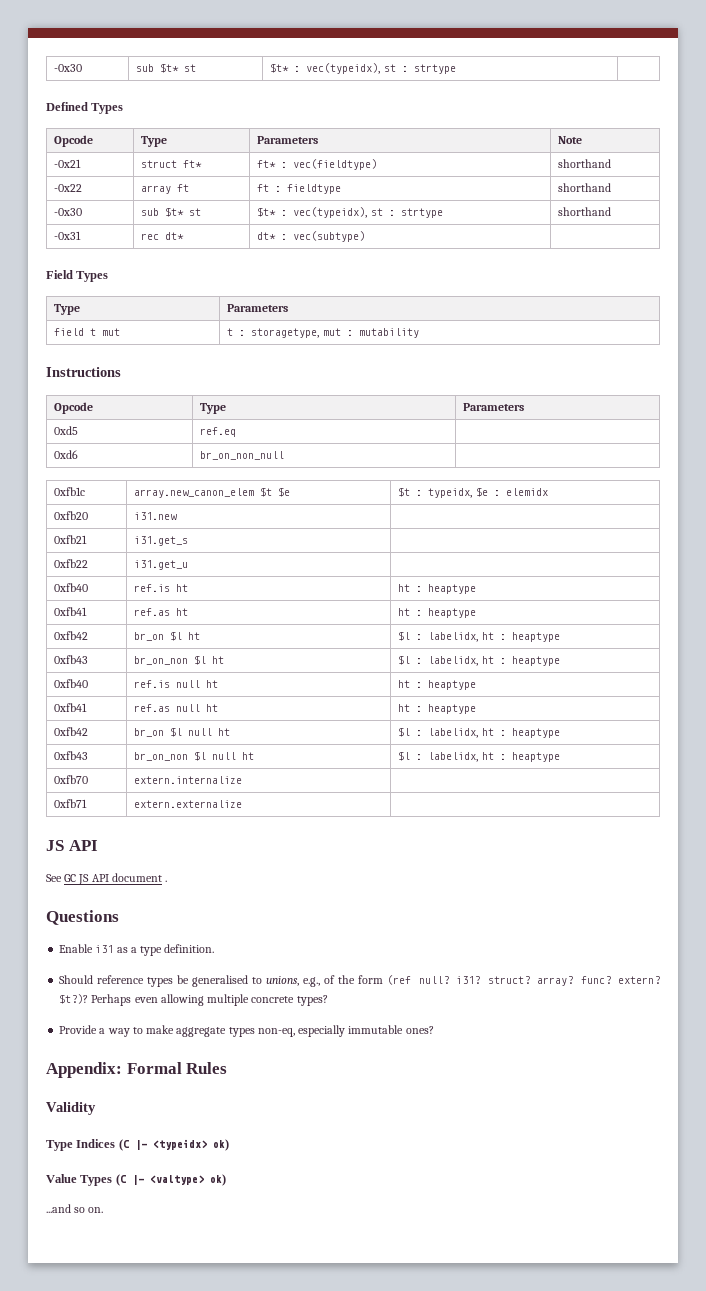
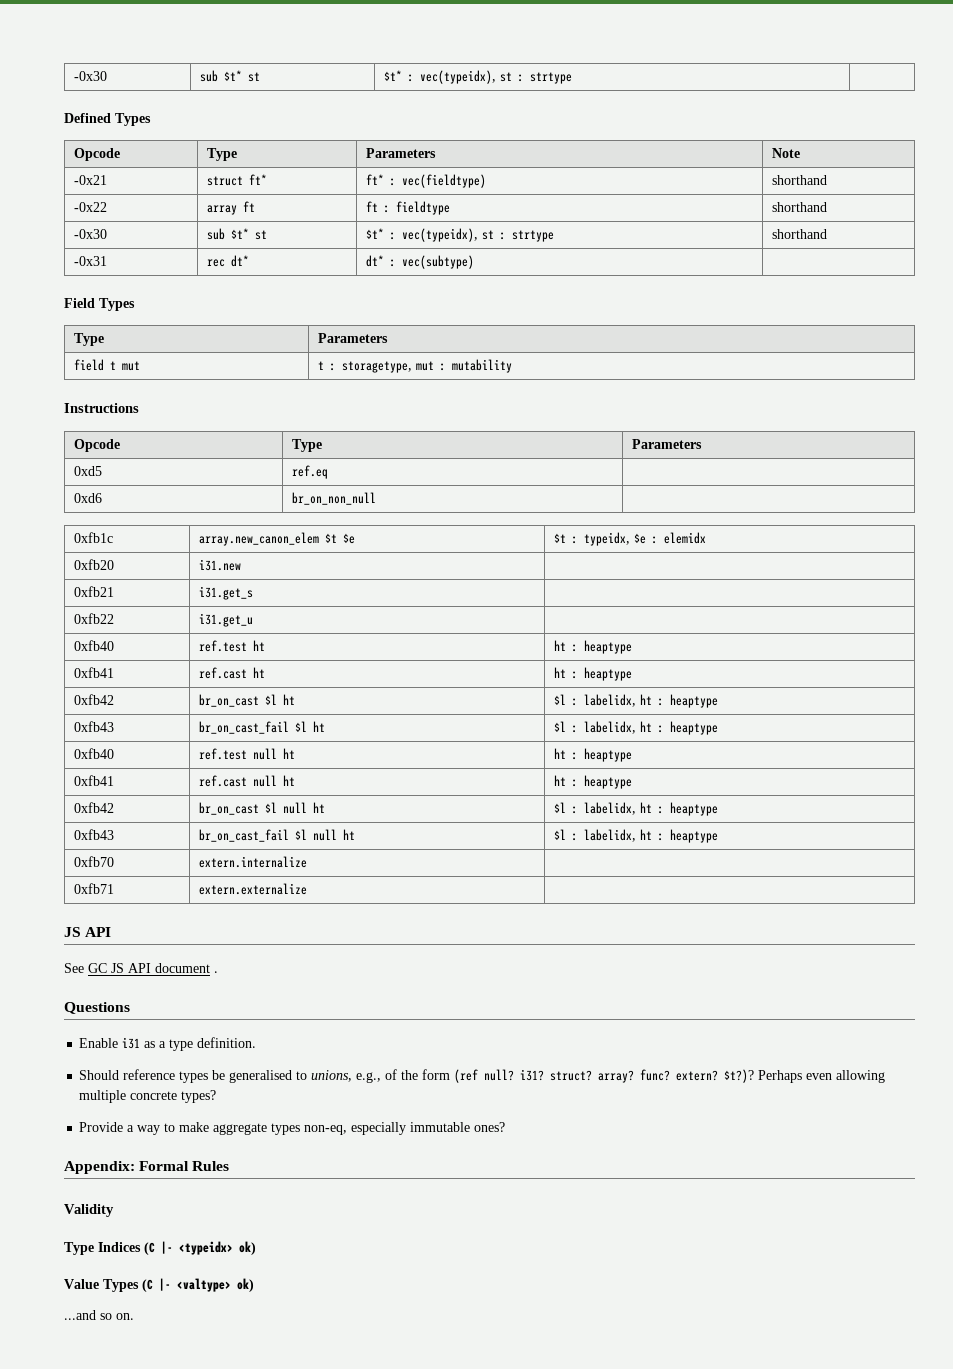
[134,584,189,592] [398,584,477,594] [54,607,88,616] [134,608,189,616] [398,608,477,618] [54,631,89,640] [134,632,165,641] ref.is ht | ht : heaptype // 0xfb41 | ref.as ht | ht : heaptype // 0xfb42 | br_on -> [199,640,266,652] [554,640,633,654] [74,667,115,678] [199,667,266,679] [554,667,633,681] [74,694,115,705] [199,694,260,707] ref.test ht | ht : heaptype // 0xfb41 | ref.cast ht | ht : heaptype // 0xfb42 | br_on_cast
[134,656,189,665] br_on_non -> [199,721,290,734] br_on_cast_fail
[134,680,171,688] ref.is -> [199,748,248,760] ref.test
[134,704,171,712] ref.as -> [199,775,248,787] ref.cast
[134,728,165,737] br_on -> [199,802,260,815] br_on_cast
[134,752,189,761] br_on_non -> [199,829,290,842] br_on_cast_fail

